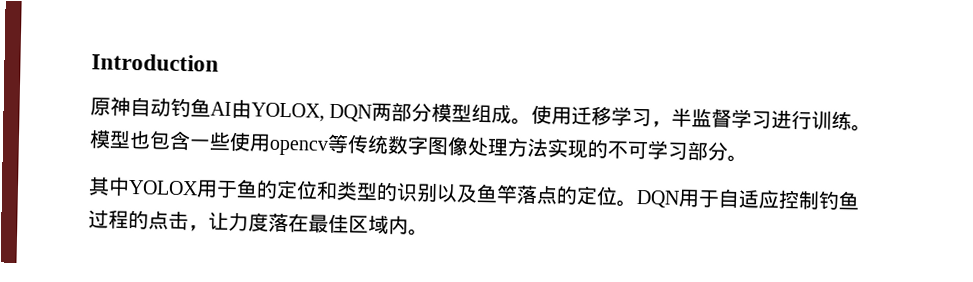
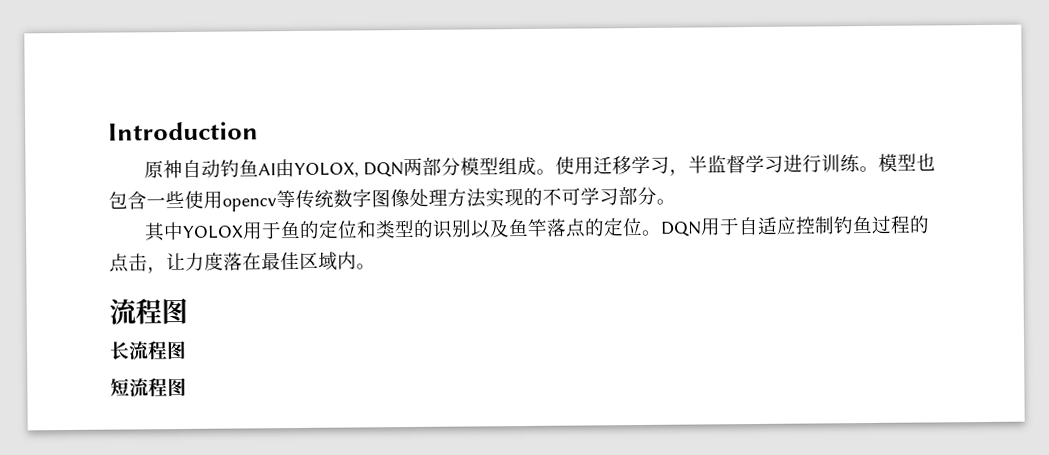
(429, 232) none -> [109,297,188,325] [109,340,187,361] [110,377,187,398] // 流程图 // 长流程图 // 短流程图

